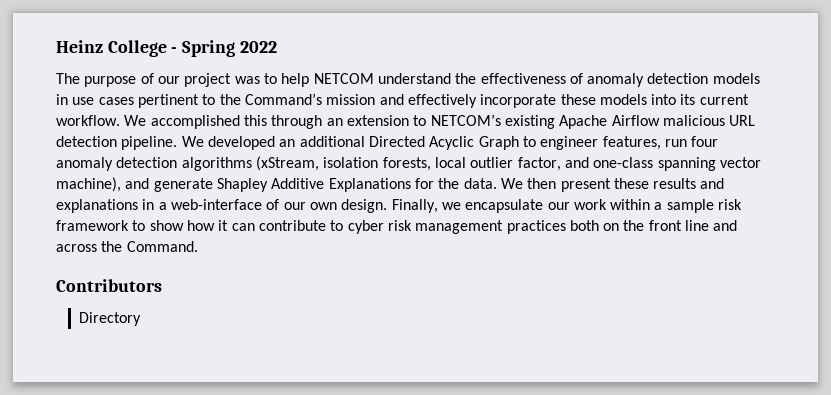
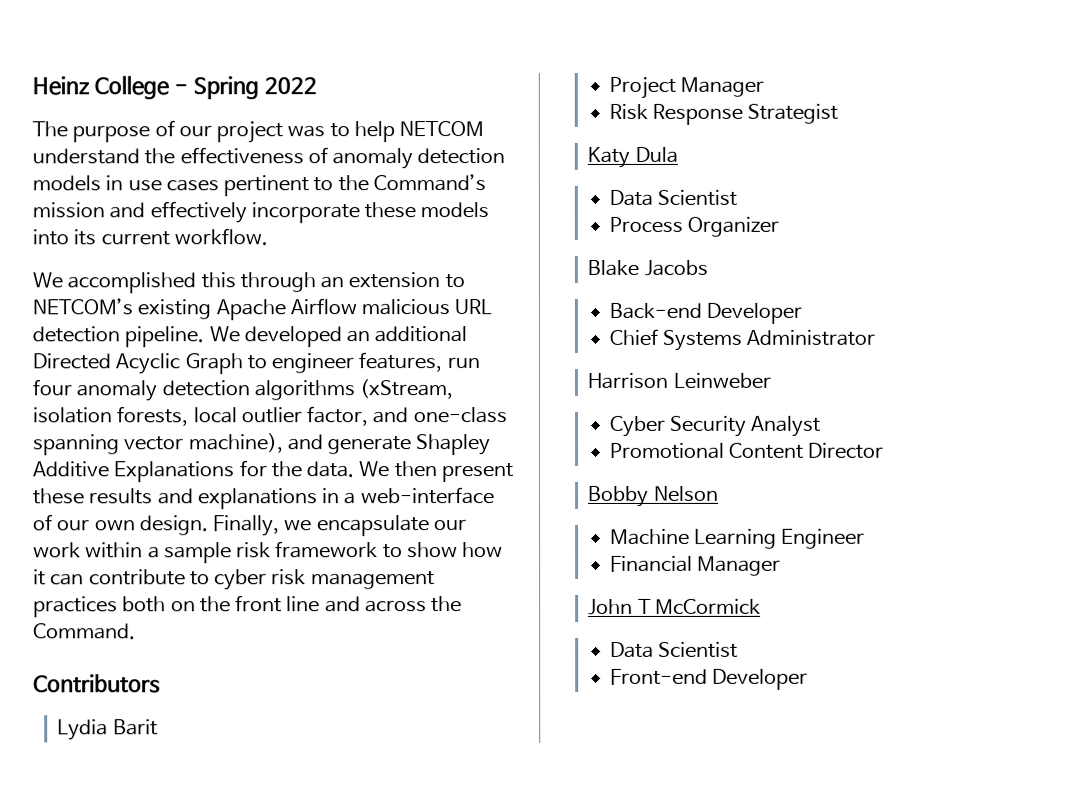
(120, 120) none -> (268, 237) //
[79,312,142,326] Directory -> [57,719,158,741] [608,76,764,99] [608,103,839,125] [587,146,678,168] [608,189,737,206] [608,216,779,237] [587,259,708,276] [608,302,802,324] [608,328,876,351] [587,372,771,389] [609,415,822,437] [609,442,885,459] [588,485,719,507] [609,528,866,549] [609,555,781,576] [588,598,761,615] [609,641,738,658] [609,668,808,690] Lydia Barit // Project Manager // Risk Response Strategist // Katy Dula // Data Scientist // Process Organizer // Blake Jacobs // Back-end Developer // Chief Systems Administrator // Harrison Leinweber // Cyber Security Analyst // Promotional Content Director // Bobby Nelson // Machine Learning Engineer // Financial Manager // John T McCormick // Data Scientist // Front-end Developer

